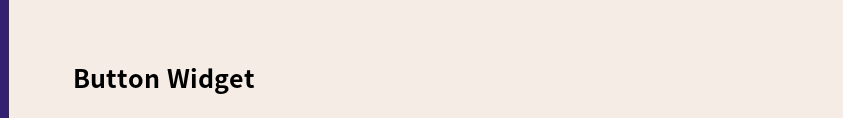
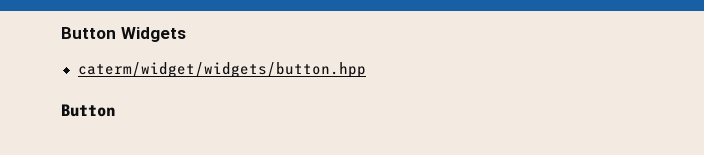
[73,68,255,94] Button Widget -> [61,27,186,42] [77,62,366,78] [61,104,115,117] Button Widgets // caterm/widget/widgets/button.hpp // Button

